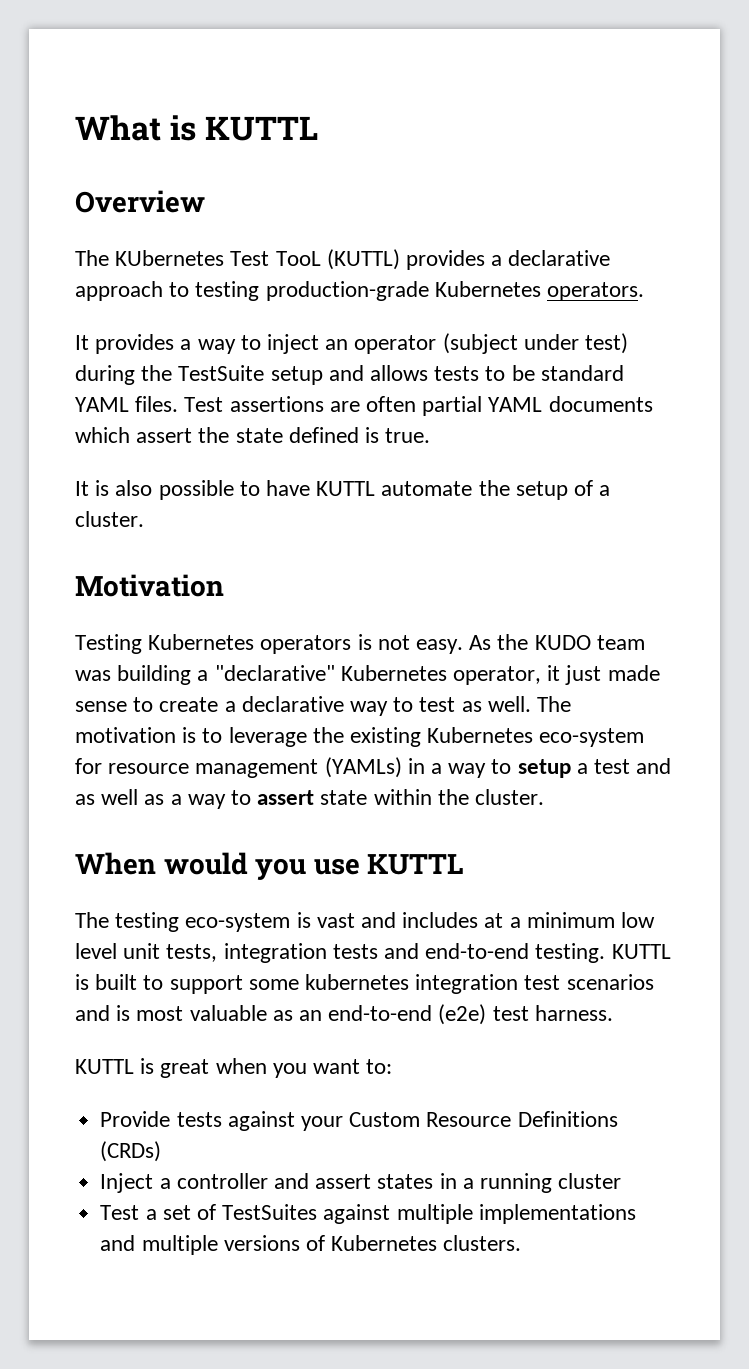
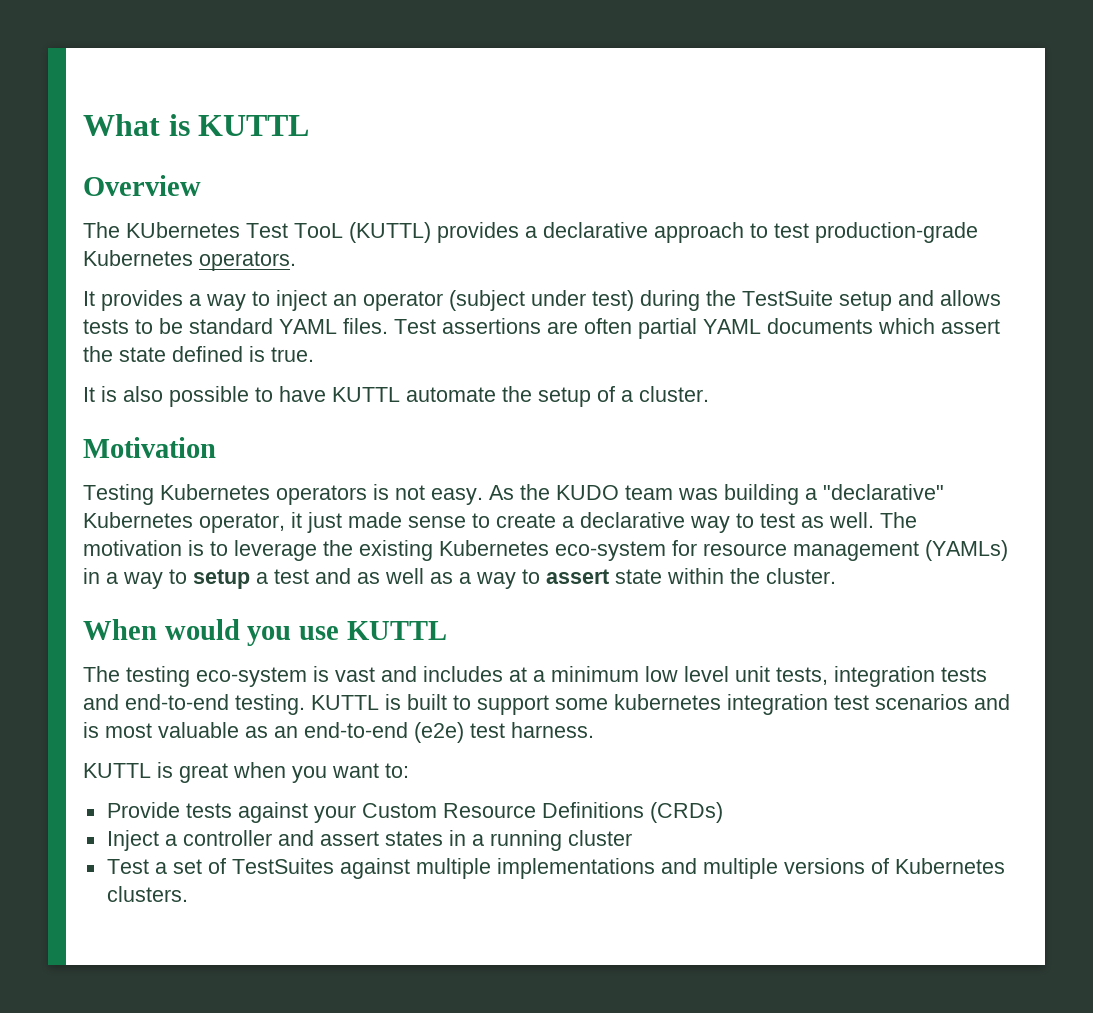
[195,281,260,301] testing -> [774,223,809,238] test

